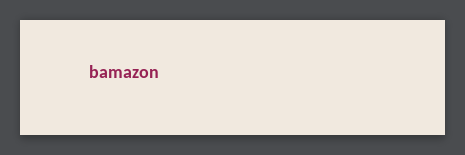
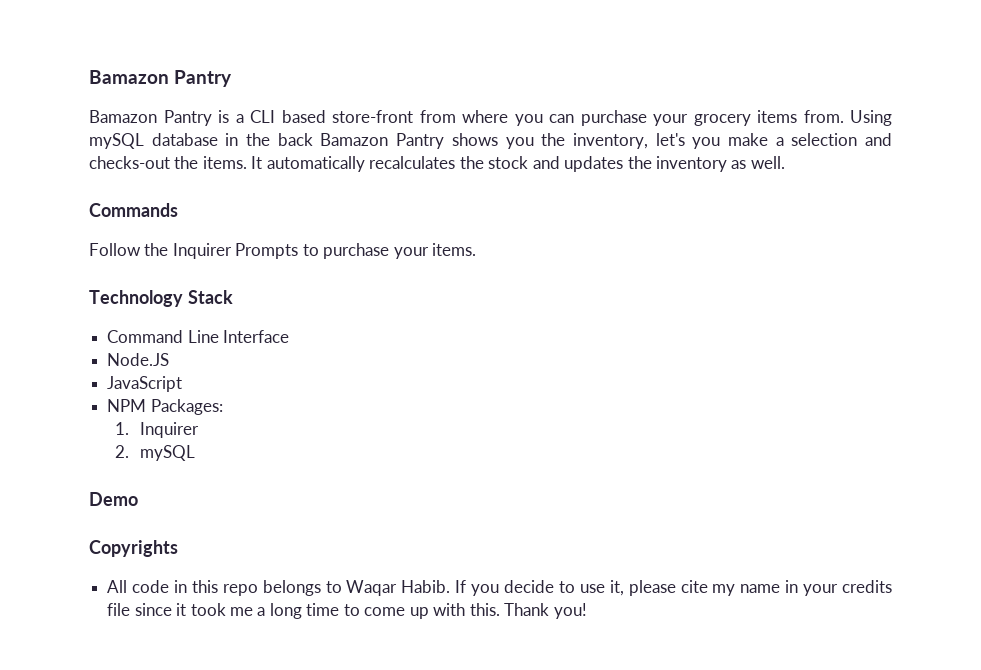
[89,65,159,78] bamazon -> [89,70,233,87] [89,110,892,126] [89,133,892,149] [89,156,785,172] [89,203,178,217] [89,243,477,259] [89,290,233,307] [107,330,290,343] [107,353,170,366] [107,376,183,392] [107,399,223,415] [114,422,200,438] [114,445,196,461] [89,492,138,506] [89,540,178,557] [107,580,893,596] [107,603,587,619] Bamazon Pantry // Bamazon Pantry is a CLI based store-front from where you can purchase your grocery items from. Using mySQL database in the back Bamazon Pantry shows you the inventory, let's you make a selection and checks-out the items. It automatically recalculates the stock and updates the inventory as well. // Commands // Follow the Inquirer Prompts to purchase your items. // Technology Stack // Command Line Interface // Node.JS // JavaScript // NPM Packages: // 1. Inquirer // 2. mySQL // Demo // Copyrights // All code in this repo belongs to Waqar Habib. If you decide to use it, please cite my name in your credits file since it took me a long time to come up with this. Thank you!

